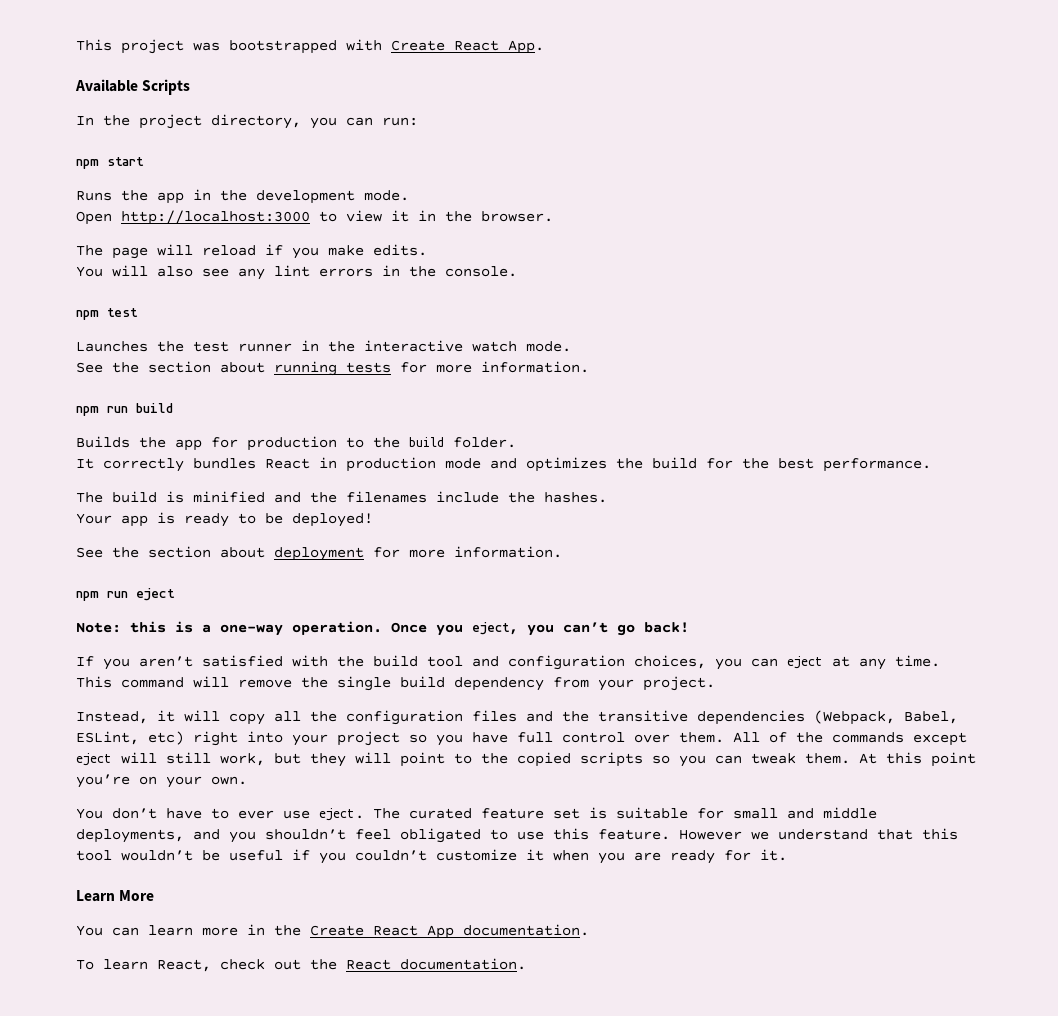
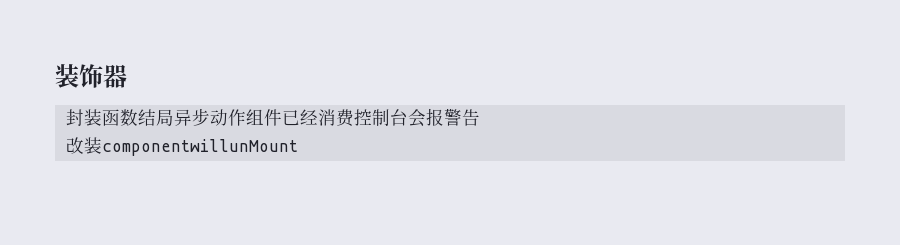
[76,39,544,54] [75,79,191,95] [76,114,418,129] [76,157,144,169] [76,189,409,204] [76,210,553,225] [76,244,427,259] [76,265,517,280] [76,308,138,320] [76,340,571,352] [76,361,589,376] [76,403,173,416] [76,436,516,451] [76,457,931,472] [76,491,607,503] [76,512,373,527] [76,546,562,561] [76,588,175,601] [76,621,689,636] [76,655,940,670] [76,676,715,691] [76,710,958,725] [76,731,967,746] [76,752,976,767] [76,774,247,788] [76,807,877,821] [76,828,958,843] [76,849,787,864] [76,890,155,902] [76,924,589,939] [76,958,526,972] This project was bootstrapped with Create React App. // Available Scripts // In the project directory, you can run: // npm start // Runs the app in the development mode. // Open http://localhost:3000 to view it in the browser. // The page will reload if you make edits. // You will also see any lint errors in the console. // npm test // Launches the test runner in the interactive watch mode. // See the section about running tests for more information. // npm run build // Builds the app for production to the build folder. // It correctly bundles React in production mode and optimizes the build for the best performance. // The build is minified and the filenames include the hashes. // Your app is ready to be deployed! // See the section about deployment for more information. // npm run eject // Note: this is a one-way operation. Once you eject, you can’t go back! // If you aren’t satisfied with the build tool and configuration choices, you can eject at any time. This command will remove the single build dependency from your project. // Instead, it will copy all the configuration files and the transitive dependencies (Webpack, Babel, ESLint, etc) right into your project so you have full control over them. All of the commands except eject will still work, but they will point to the copied scripts so you can tweak them. At this point you’re on your own. // You don’t have to ever use eject. The curated feature set is suitable for small and middle deployments, and you shouldn’t feel obligated to use this feature. However we understand that this tool wouldn’t be useful if you couldn’t customize it when you are ready for it. // Learn More // You can learn more in the Create React App documentation. // To learn React, check out the React documentation. -> [55,64,127,88] [66,108,481,127] [66,137,299,156] 装饰器 // 封装函数结局异步动作组件已经消费控制台会报警告 // 改装componentwillunMount

